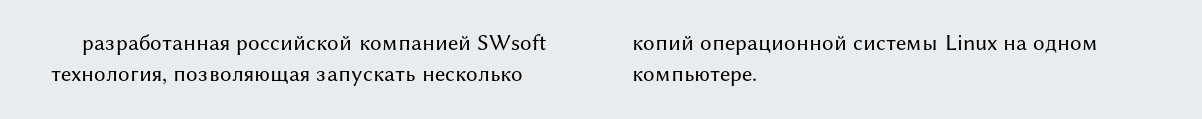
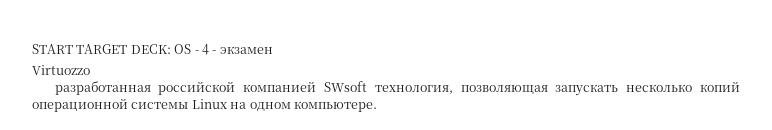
(82, 44) none -> [32,44,273,55] [32,65,90,75] START TARGET DECK: OS - 4 - экзамен // Virtuozzo //

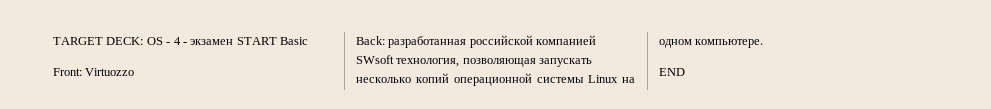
[32,44,73,54] START -> (53, 41) none
(273, 50) // -> [236,37,308,45] [53,68,82,76] START Basic // Front:
(90, 70) none -> [356,36,385,45] Back:
(377, 106) none -> [659,68,685,76] // END

